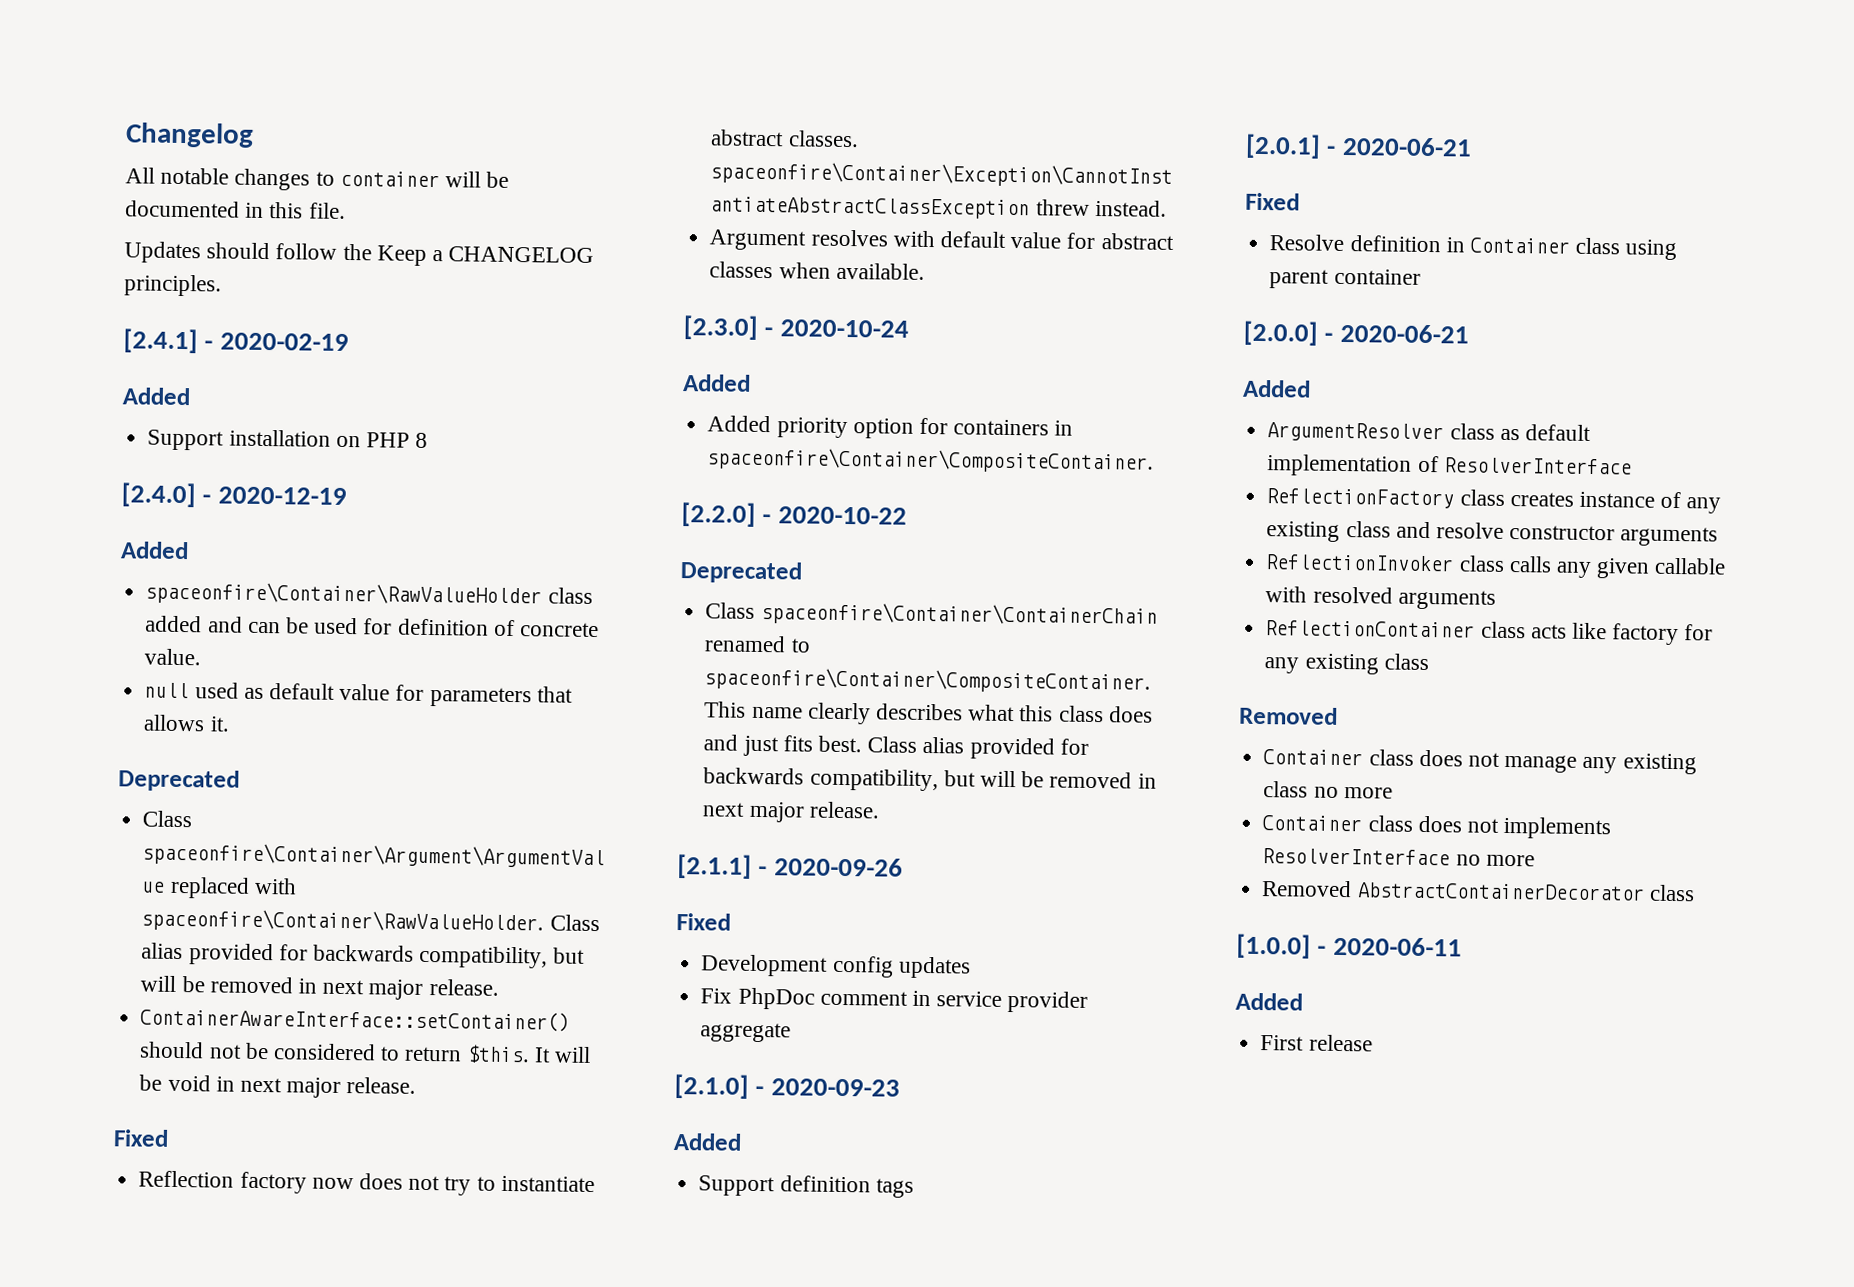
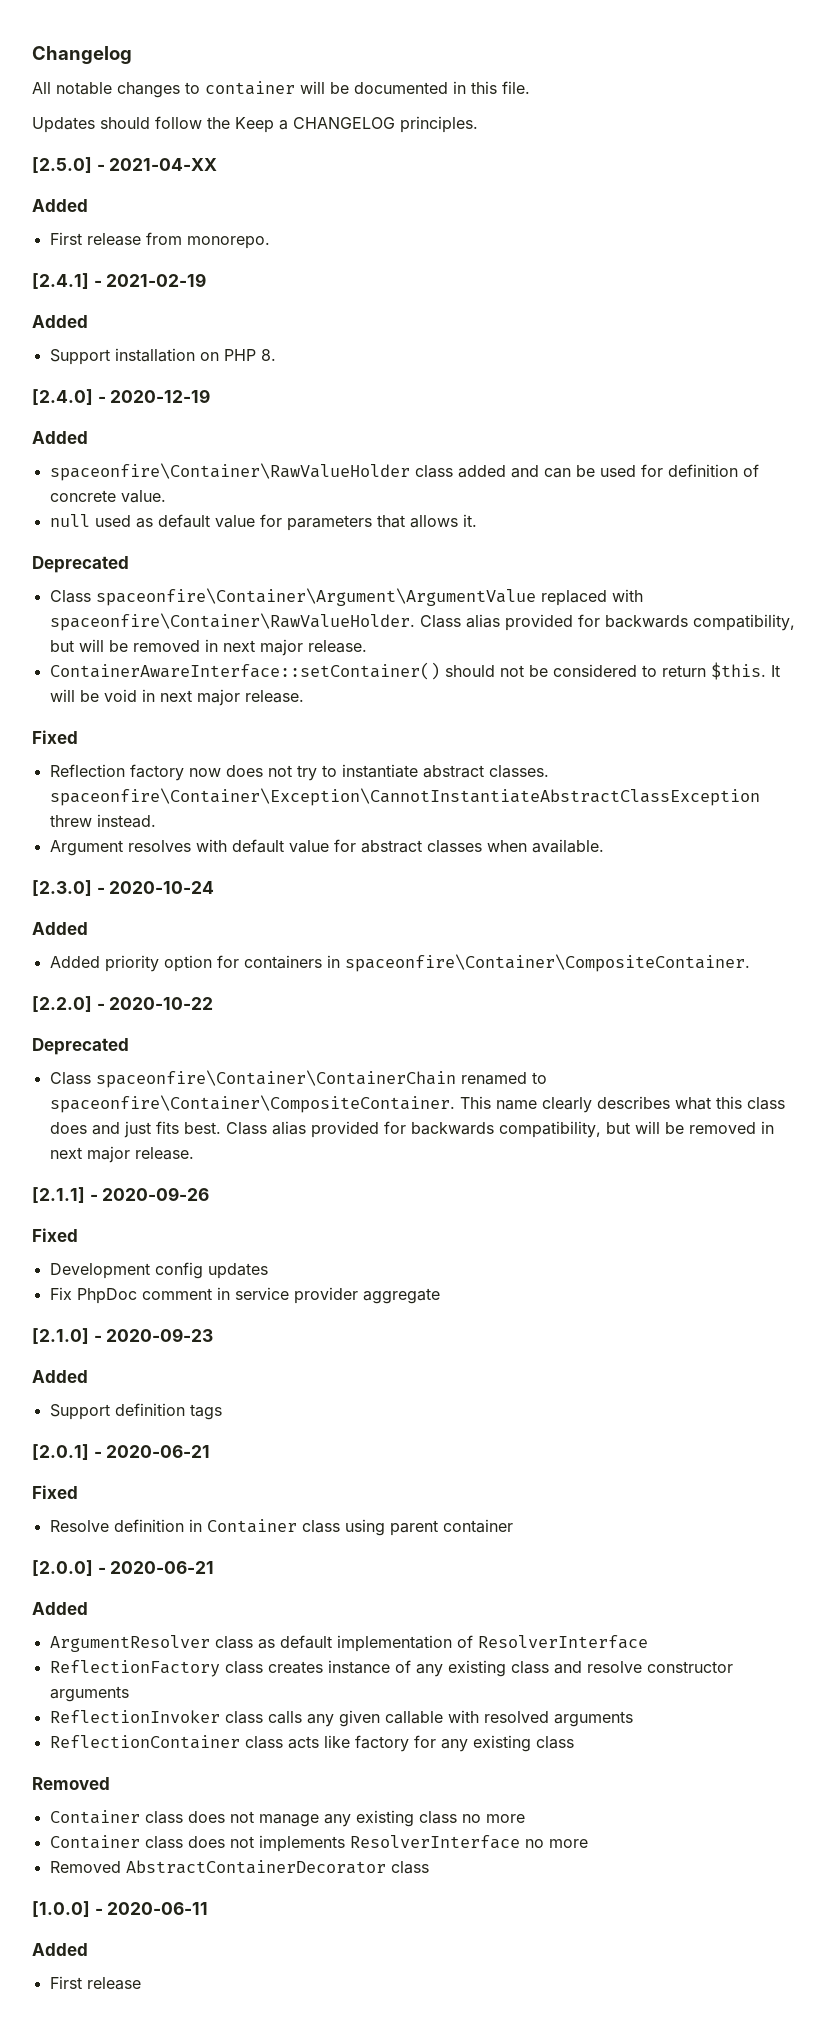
(222, 285) none -> [32,157,218,173] [32,199,88,212] [49,232,270,249] // [2.5.0] - 2021-04-XX // Added // First release from monorepo.
[219,332,349,352] 2020-02-19 -> [106,273,207,287] 2021-02-19
[415,432,429,448] 8 -> [260,349,276,361] 8.

